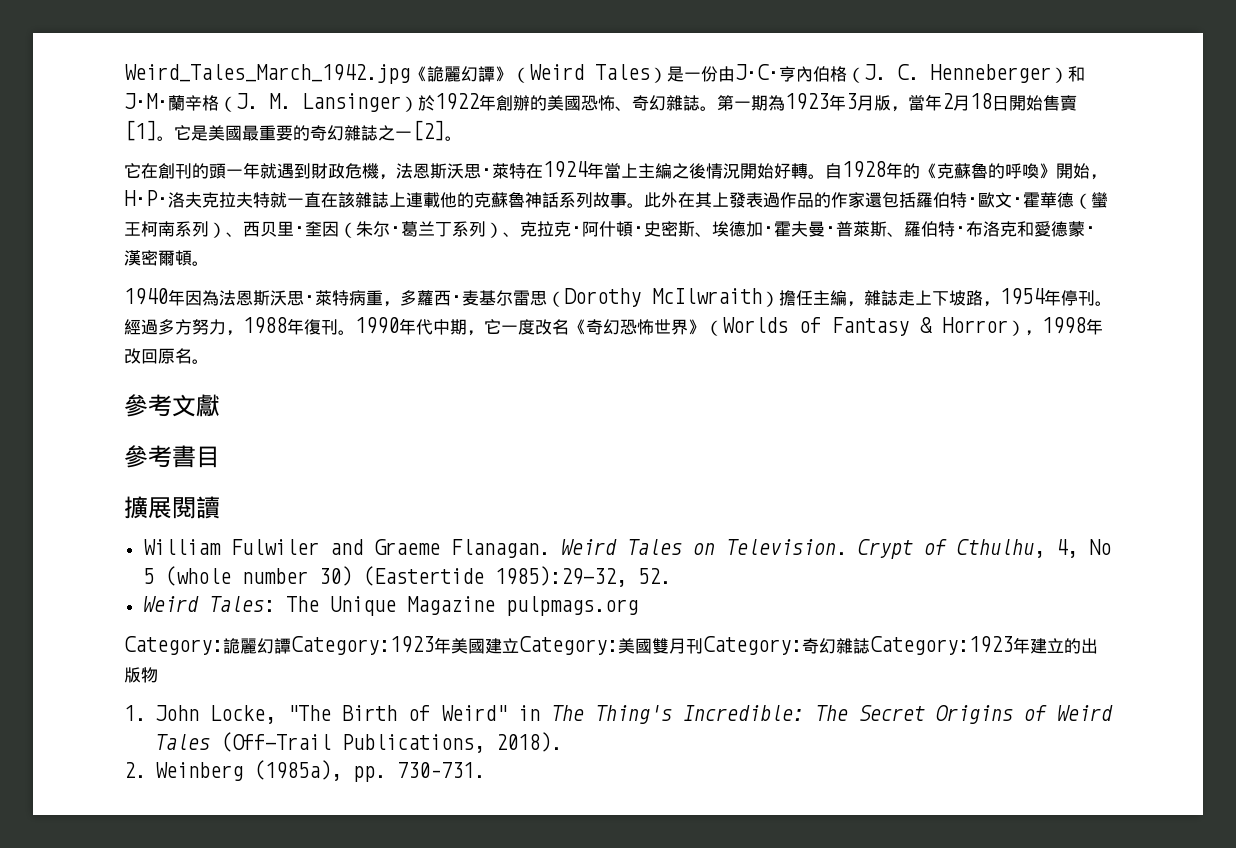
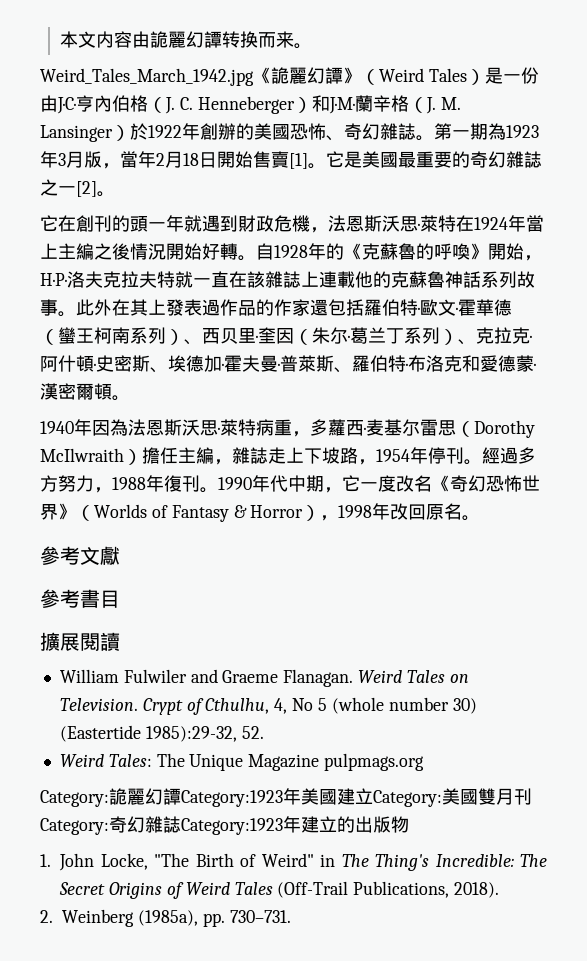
(124, 74) none -> [60,31,313,49] 本文内容由詭麗幻譚转换而来。 //

